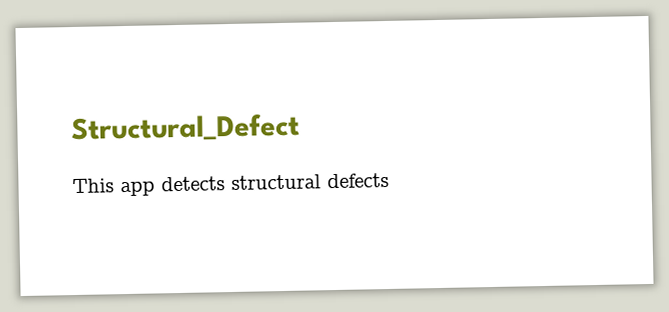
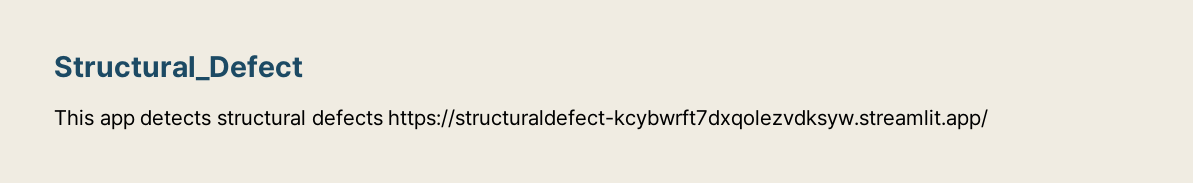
(389, 180) none -> [388,109,989,130] https://structuraldefect-kcybwrft7dxqolezvdksyw.streamlit.app/

